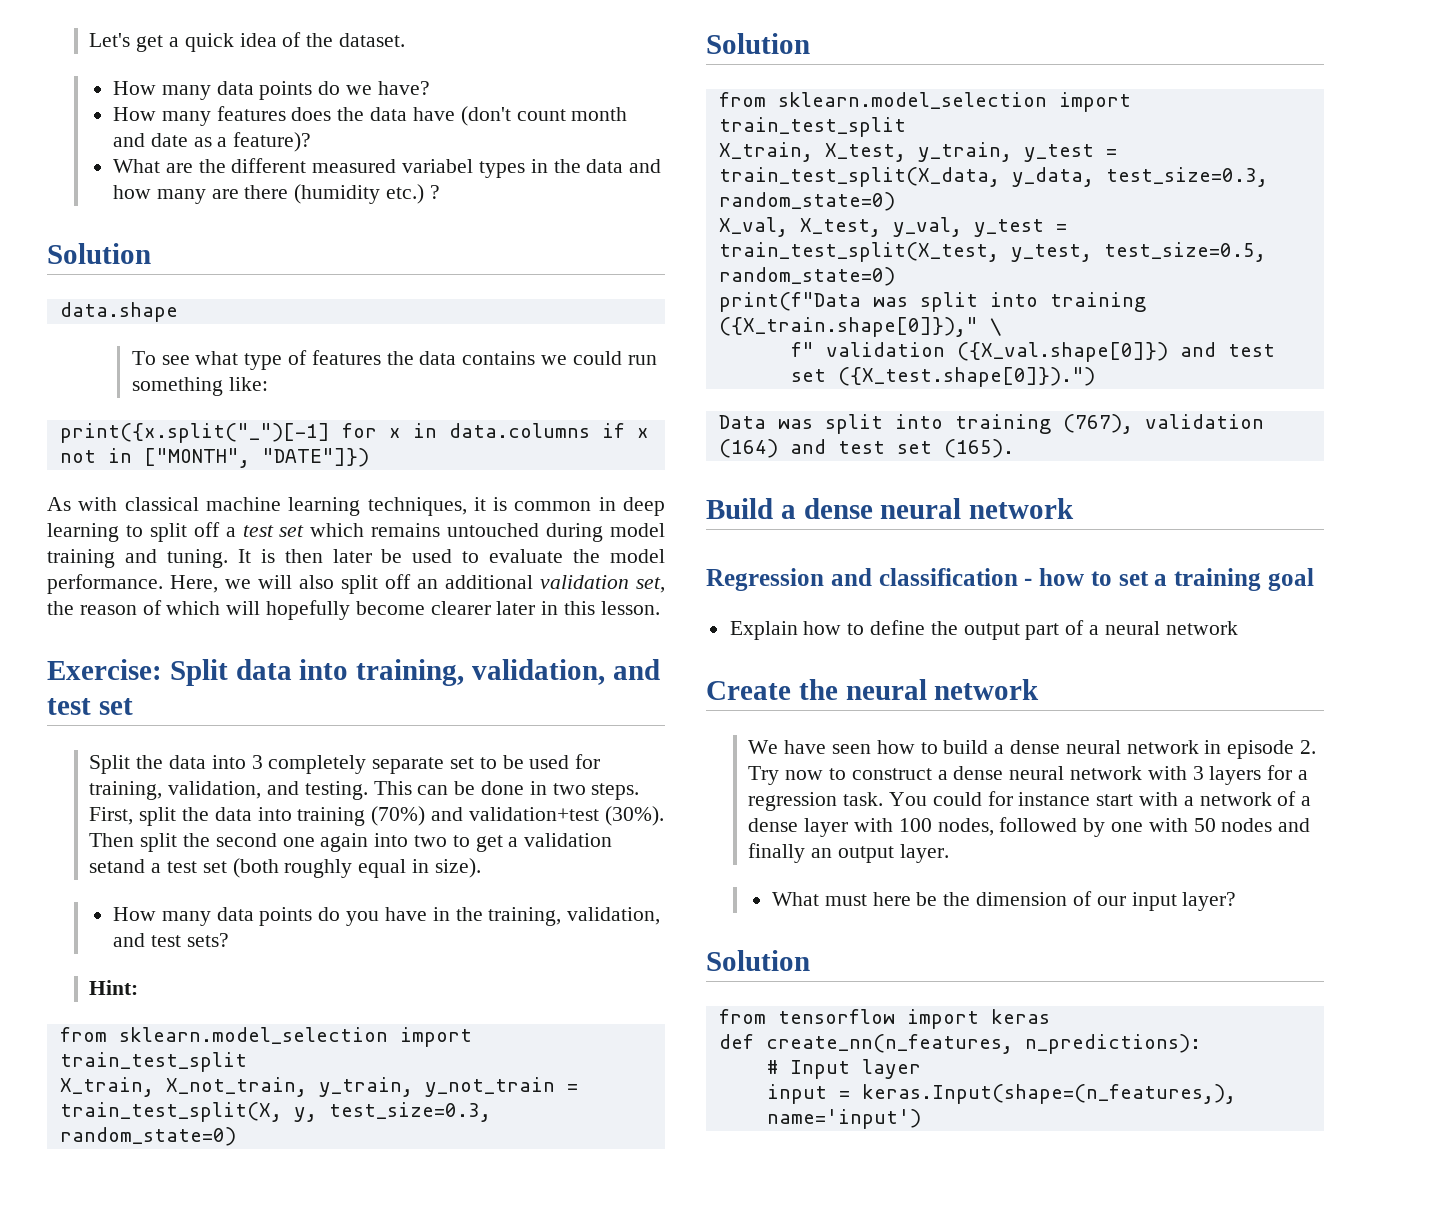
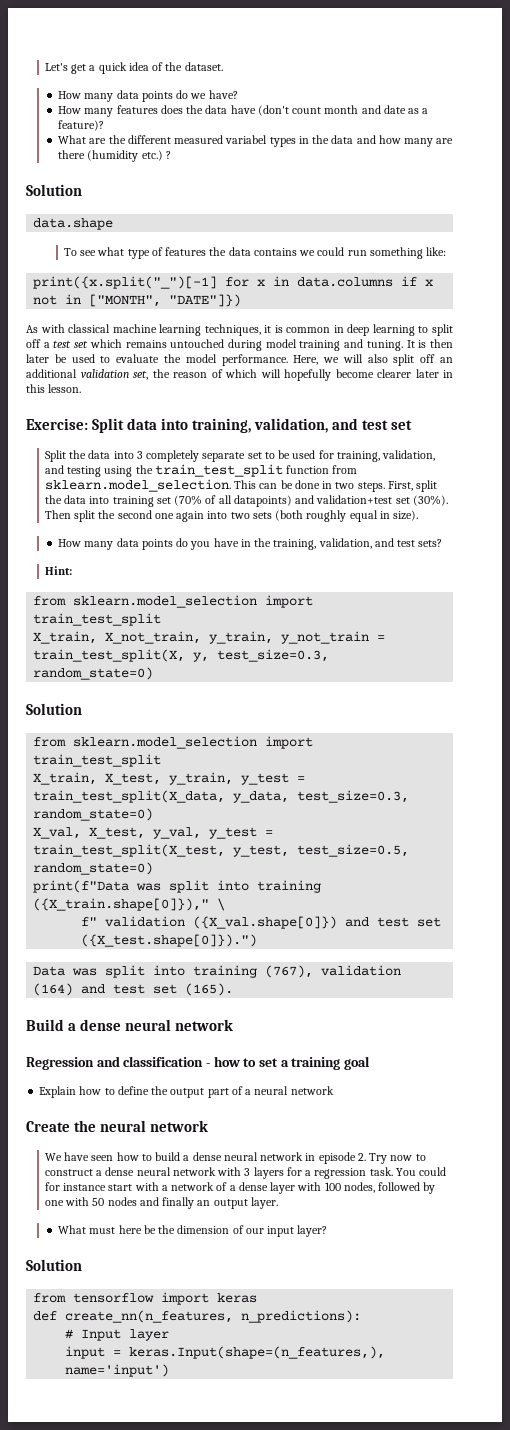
[304,781,368,800] testing. -> [67,464,358,477] [44,479,231,492] testing using the train_test_split function from sklearn.model_selection.
[371,806,426,826] (70%) -> [156,495,292,507] set (70% of all datapoints)
(599, 814) none -> [395,497,410,504] set
[452,833,613,852] [89,859,227,873] to get a validation setand a test set -> [252,512,272,519] sets

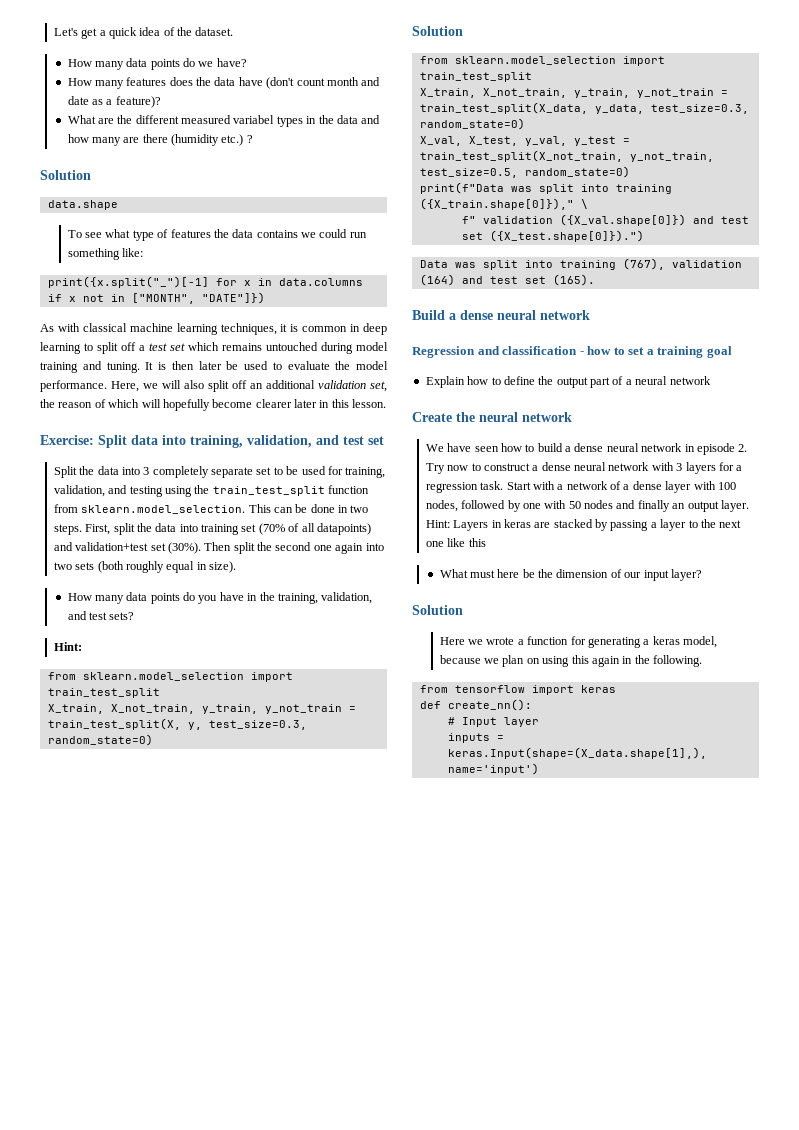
[105,772,290,785] X_test, y_train, y_test -> [482,88,714,98] X_not_train, y_train, y_not_train
[33,844,290,857] train_test_split(X_test, y_test, -> [419,150,714,162] train_test_split(X_not_train, y_not_train,
[395,1167,447,1176] [44,1182,133,1191] You could for instance start -> [506,482,531,490] Start
(278, 1203) none -> [425,519,742,531] [425,538,486,547] Hint: Layers in keras are stacked by passing a layer to the next one like this
(82, 1265) none -> [439,636,718,648] [439,655,703,667] // Here we wrote a function for generating a keras model, because we plan on using this again in the following.
[65,1310,362,1323] create_nn(n_features, n_predictions): -> [447,699,532,711] create_nn():
[65,1346,386,1359] input = keras.Input(shape=(n_features,), -> [447,733,504,743] [447,747,707,759] inputs = keras.Input(shape=(X_data.shape[1],),

